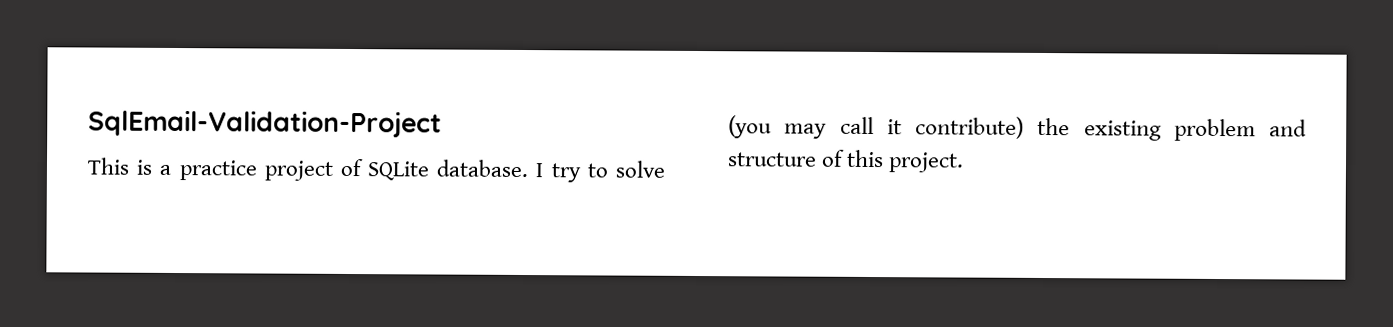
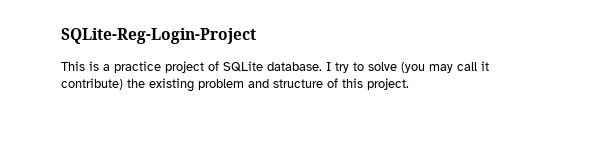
[88,109,442,138] SqlEmail-Validation-Project -> [61,28,256,44] SQLite-Reg-Login-Project

